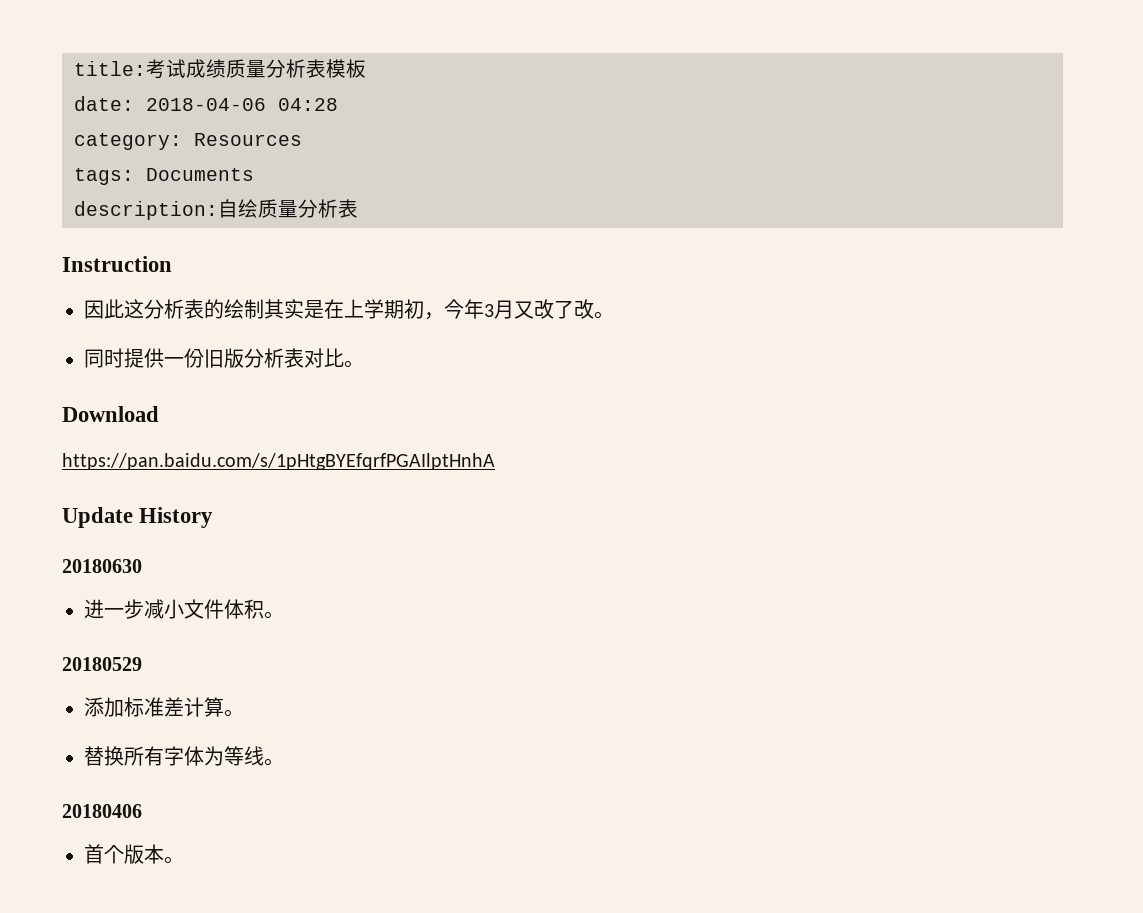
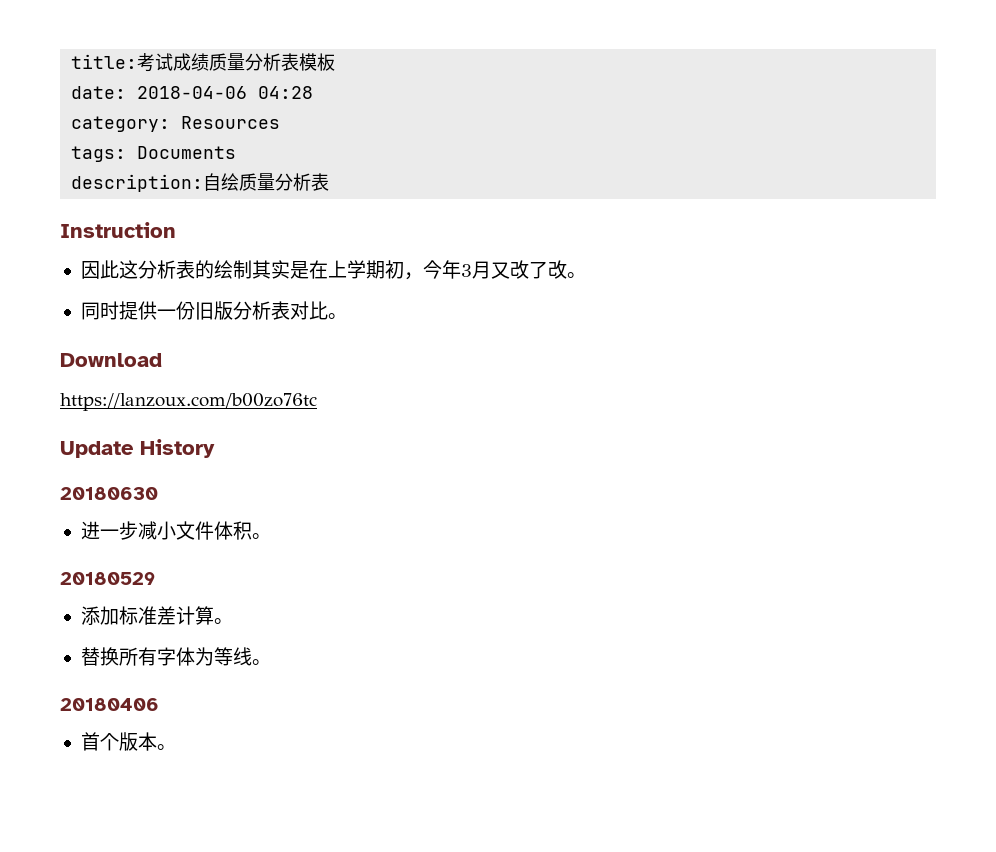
[62,453,495,470] https://pan.baidu.com/s/1pHtgBYEfqrfPGAIlptHnhA -> [60,393,317,411] https://lanzoux.com/b00zo76tc

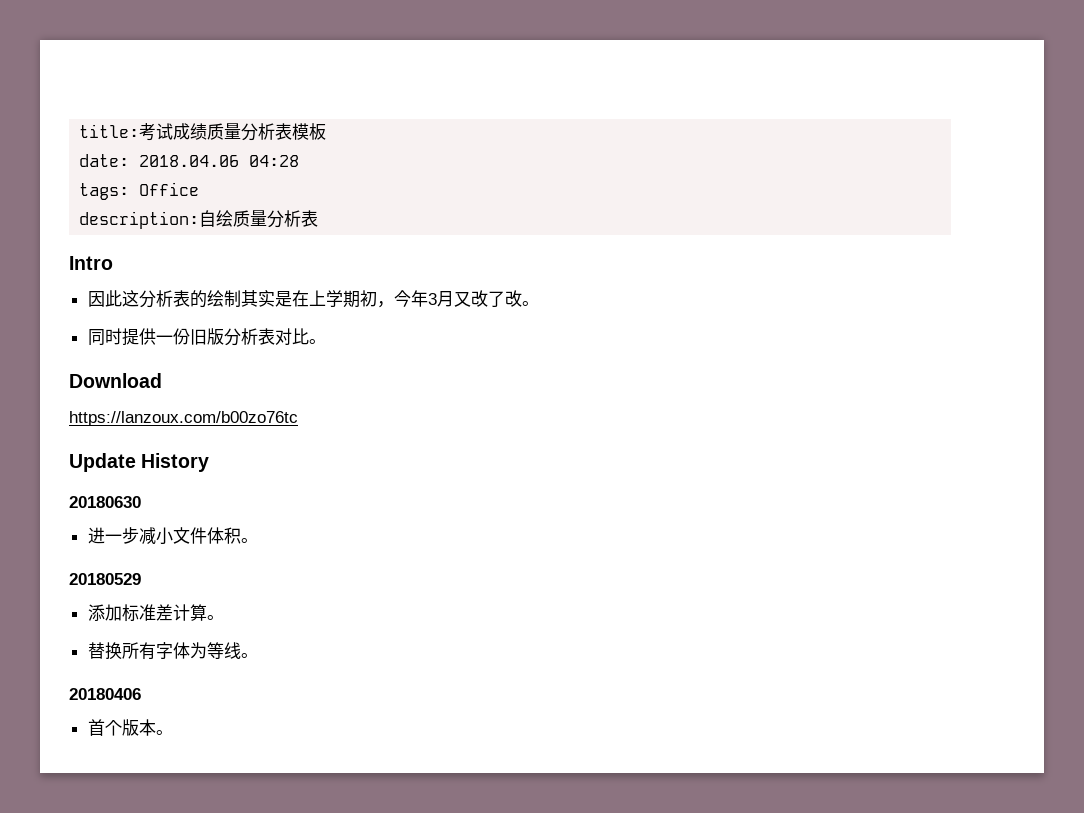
[137,86,248,99] 2018-04-06 -> [139,155,240,167] 2018.04.06
[71,116,281,132] // category: Resources -> (300, 161) none
[137,146,237,159] Documents -> [139,182,200,196] Office
[60,222,176,238] Instruction -> [69,256,113,270] Intro

